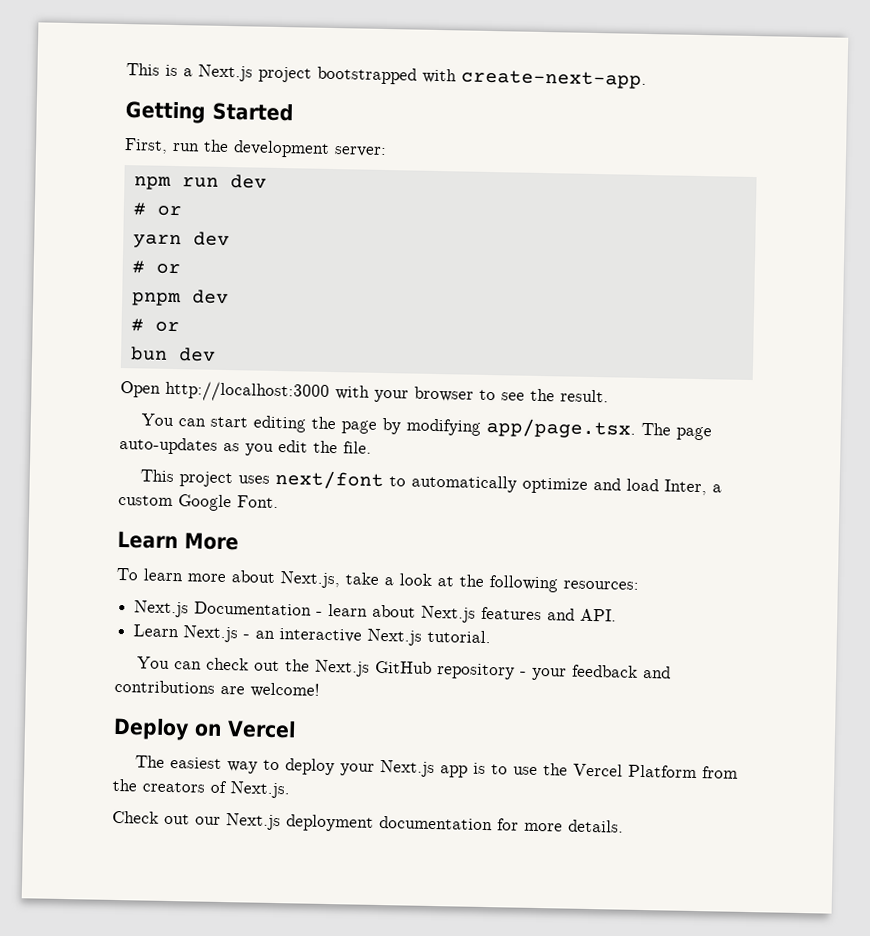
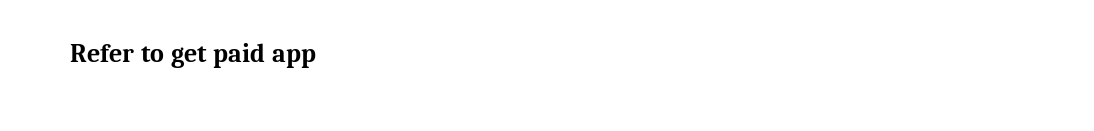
[126,63,647,89] [125,101,294,124] [124,138,387,158] [133,174,267,190] [132,202,182,217] [132,231,230,249] [131,260,181,275] [131,289,229,307] [130,318,180,333] [129,346,216,362] [120,380,609,403] [140,413,712,441] [119,436,372,456] [139,469,722,496] [118,494,279,512] [117,530,239,551] [116,567,639,593] [134,600,618,623] [133,624,492,646] [136,656,671,681] [114,679,320,698] [113,717,296,741] [134,755,738,779] [112,778,290,799] [112,810,624,833] This is a Next.js project bootstrapped with create-next-app. // Getting Started // First, run the development server: // npm run dev // # or // yarn dev // # or // pnpm dev // # or // bun dev // Open http://localhost:3000 with your browser to see the result. // You can start editing the page by modifying app/page.tsx. The page auto-updates as you edit the file. // This project uses next/font to automatically optimize and load Inter, a custom Google Font. // Learn More // To learn more about Next.js, take a look at the following resources: // Next.js Documentation - learn about Next.js features and API. // Learn Next.js - an interactive Next.js tutorial. // You can check out the Next.js GitHub repository - your feedback and contributions are welcome! // Deploy on Vercel // The easiest way to deploy your Next.js app is to use the Vercel Platform from the creators of Next.js. // Check out our Next.js deployment documentation for more details. -> [70,43,316,68] Refer to get paid app

